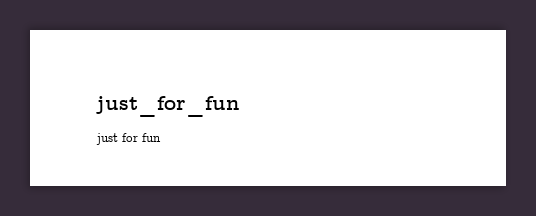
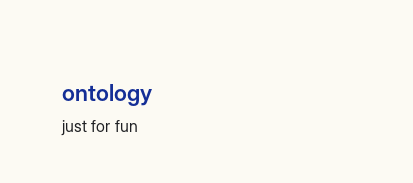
[96,96,240,117] just_for_fun -> [62,84,152,106] ontology

